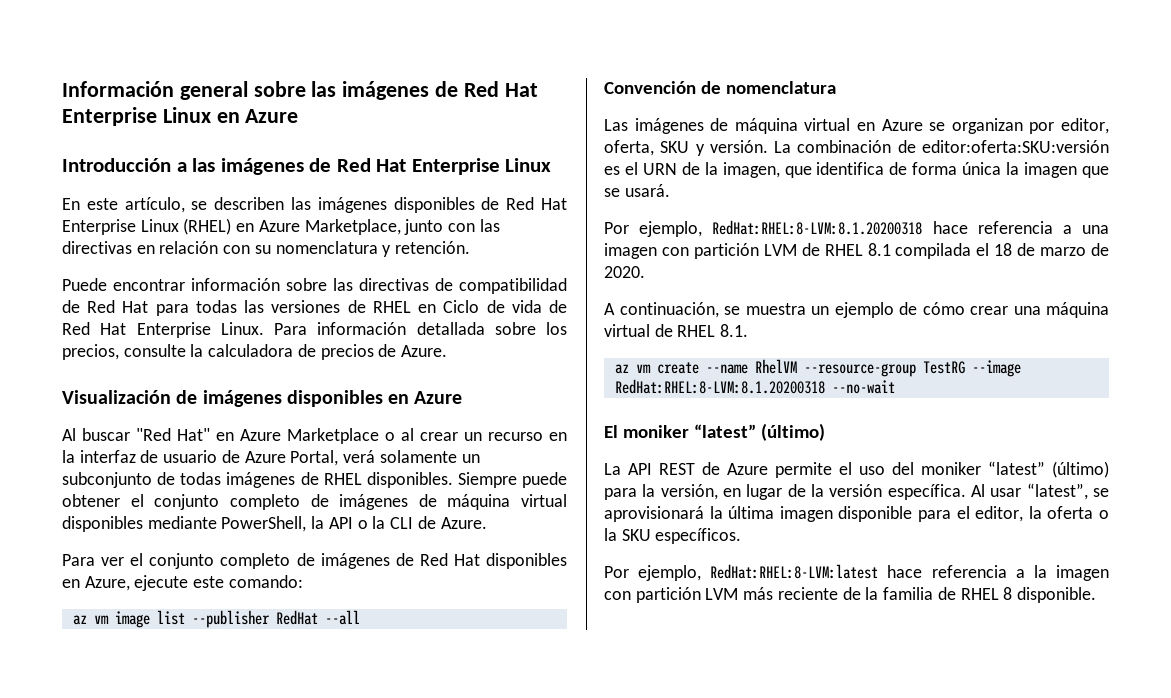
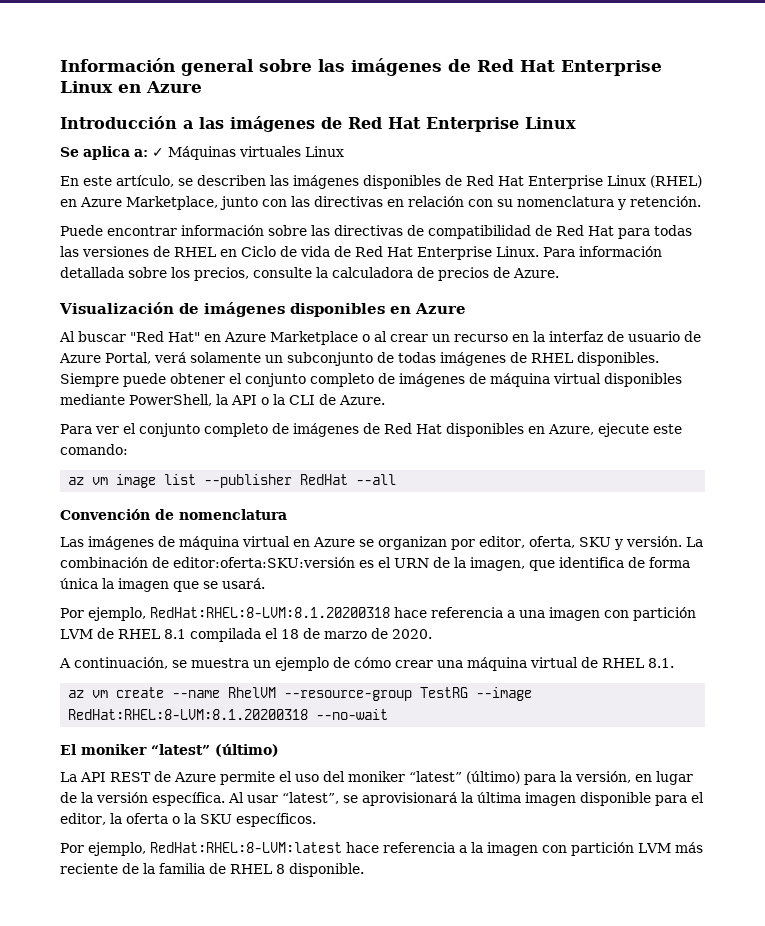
(552, 165) none -> [60,146,344,160] // Se aplica a: ✓ Máquinas virtuales Linux

